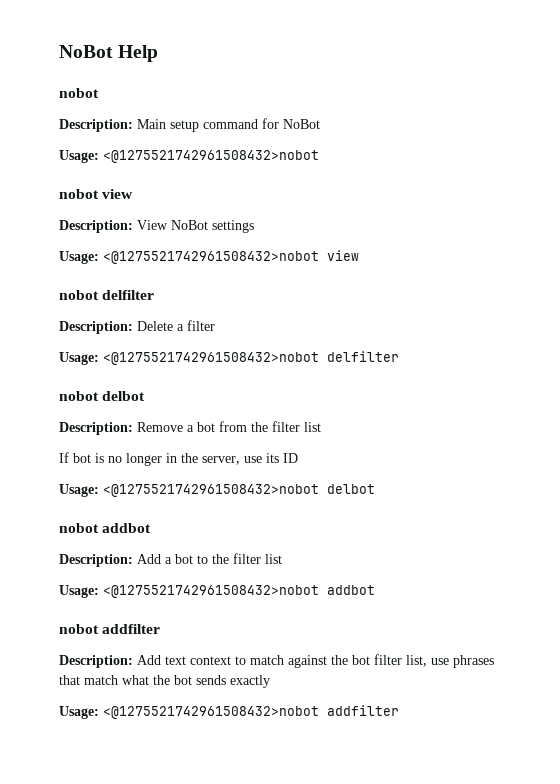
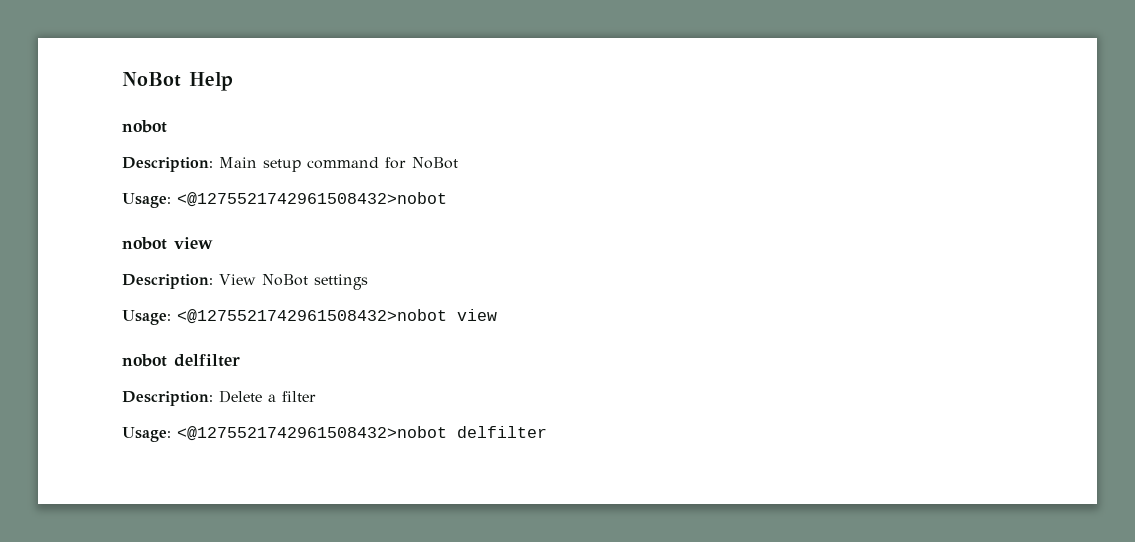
[59,391,146,401] [59,421,321,435] [59,452,298,466] [59,484,375,497] [59,523,152,533] [59,553,282,567] [59,585,375,598] [59,624,161,634] [59,654,494,668] [59,675,270,688] [59,705,399,719] // nobot delbot // Description: Remove a bot from the filter list // If bot is no longer in the server, use its ID // Usage: <@1275521742961508432>nobot delbot // nobot addbot // Description: Add a bot to the filter list // Usage: <@1275521742961508432>nobot addbot // nobot addfilter // Description: Add text context to match against the bot filter list, use phrases that match what the bot sends exactly // Usage: <@1275521742961508432>nobot addfilter -> (547, 432) none

